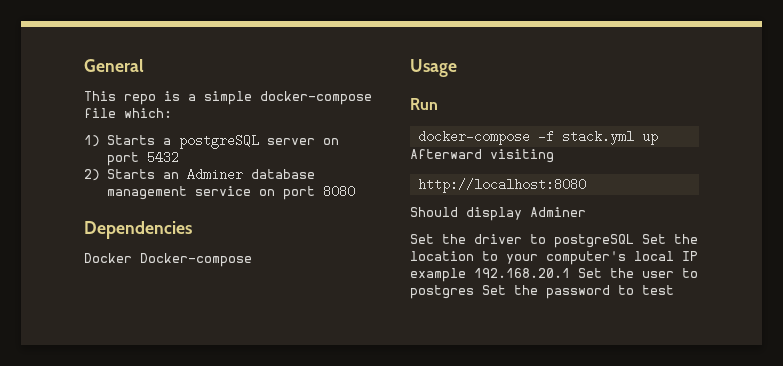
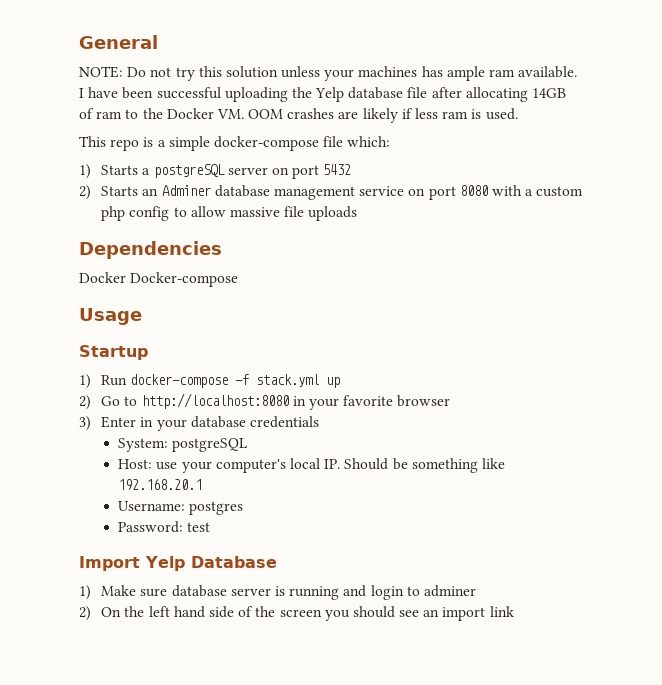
(144, 65) none -> [79,66,578,81] [79,87,567,102] [79,108,518,123] // NOTE: Do not try this solution unless your machines has ample ram available. I have been successful uploading the Yelp database file after allocating 14GB of ram to the Docker VM. OOM crashes are likely if less ram is used.
(355, 191) none -> [491,185,584,197] [101,206,358,221] with a custom php config to allow massive file uploads
(457, 68) none -> [79,345,148,360] [79,374,91,389] Startup // 1)
(438, 104) // -> (128, 380) none
[410,149,554,163] [417,178,586,193] [410,207,586,221] [410,234,698,248] [410,251,698,265] [410,268,698,282] [410,285,674,299] Afterward visiting // http://localhost:8080 // Should display Adminer // Set the driver to postgreSQL Set the location to your computer's local IP example 192.168.20.1 Set the user to postgres Set the password to test -> [79,393,451,410] [79,416,319,431] [118,438,248,452] [118,458,505,473] [118,479,203,490] [118,501,244,515] [118,521,211,533] [79,556,277,571] [79,585,476,600] [79,606,514,621] 2) Go to http://localhost:8080 in your favorite browser // 3) Enter in your database credentials // System: postgreSQL // Host: use your computer's local IP. Should be something like 192.168.20.1 // Username: postgres // Password: test // Import Yelp Database // 1) Make sure database server is running and login to adminer // 2) On the left hand side of the screen you should see an import link

